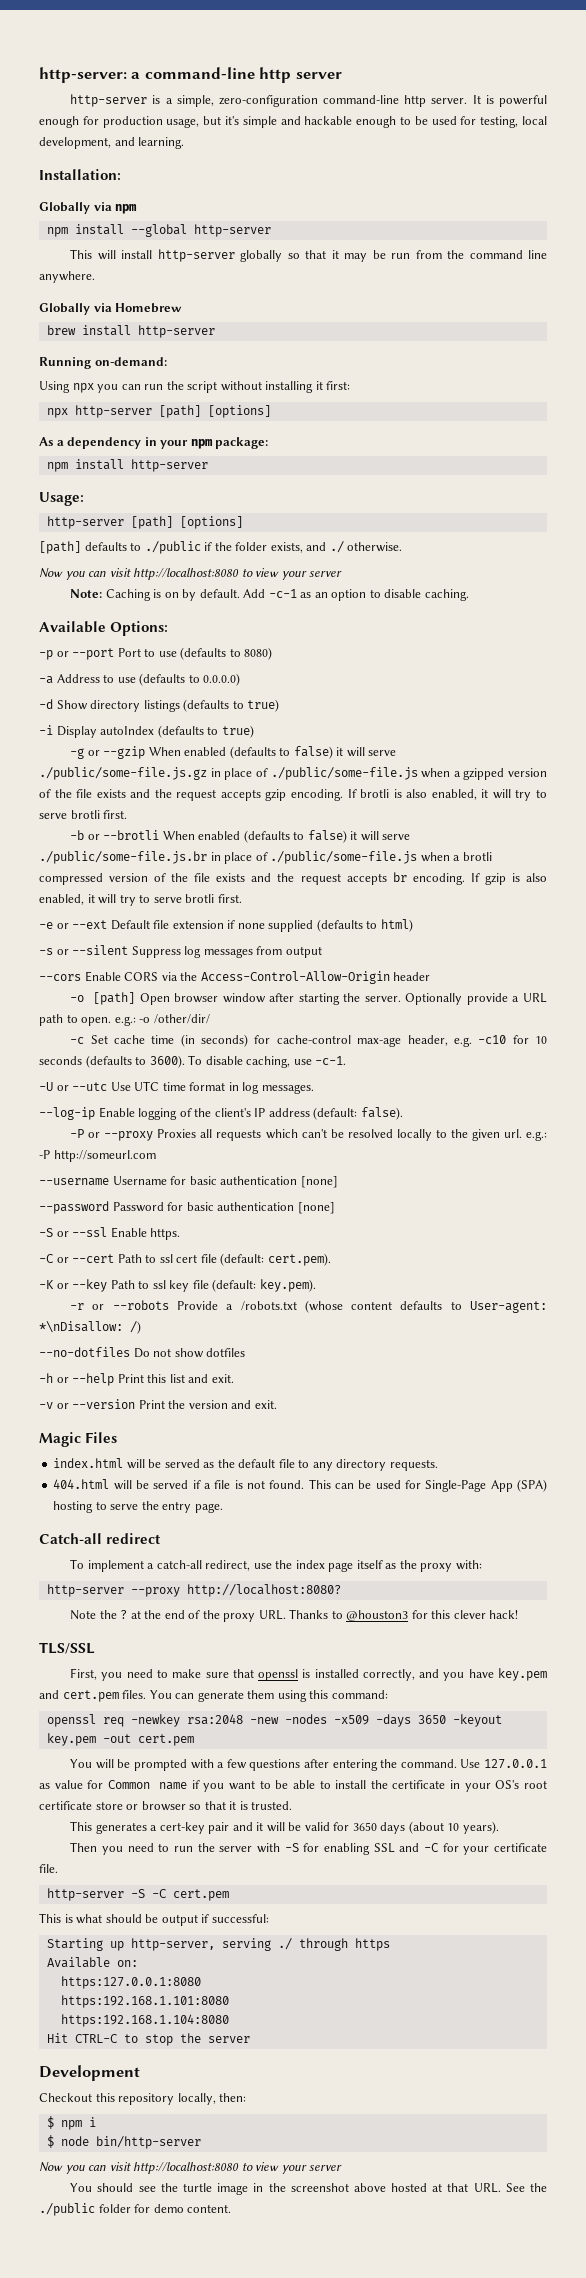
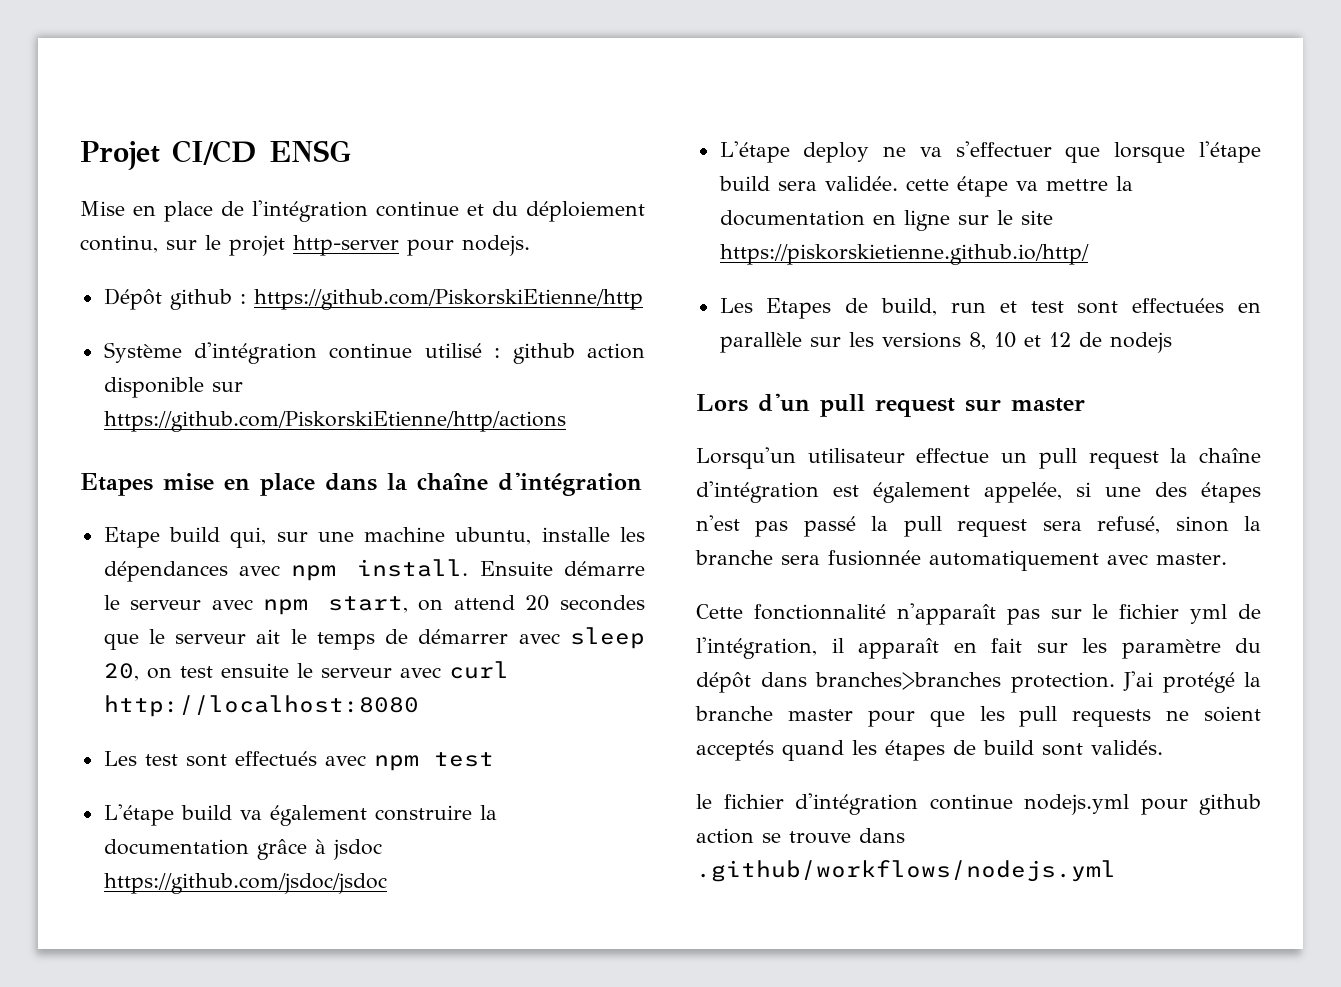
[39,67,342,83] [70,94,547,107] [39,116,548,128] [39,137,185,149] [39,169,121,180] [39,202,138,214] [46,224,271,237] [70,249,547,262] [39,271,95,283] [39,303,183,315] [46,325,215,338] [39,357,167,369] [39,381,351,393] [46,405,271,418] [39,437,269,449] [46,459,208,472] [39,492,84,506] [46,516,243,529] [39,541,403,554] [39,568,343,580] [70,589,469,601] [39,621,169,636] [39,647,273,660] [39,673,241,686] [39,699,280,712] [39,725,254,738] [70,746,397,759] [39,767,547,780] [39,789,547,801] [39,810,128,819] [70,830,411,843] [39,851,492,864] [39,872,547,885] [39,894,242,906] [39,919,413,932] [39,945,322,958] [39,971,431,984] [70,992,547,1005] [39,1014,210,1026] [70,1034,547,1047] [39,1055,347,1068] [39,1081,314,1094] [39,1107,403,1120] [70,1129,547,1141] [39,1150,156,1162] [39,1176,338,1188] [39,1201,335,1214] [39,1227,181,1240] [39,1253,331,1266] [39,1279,316,1292] [70,1300,547,1313] [39,1321,141,1334] [39,1347,246,1358] [39,1373,234,1386] [39,1399,277,1409] [39,1432,118,1447] [53,1458,438,1471] [53,1479,547,1492] [53,1501,223,1513] [39,1533,162,1544] [70,1559,482,1572] [46,1584,341,1597] [70,1609,519,1622] [39,1642,95,1654] [70,1668,547,1681] [39,1690,388,1702] [46,1714,502,1727] [46,1733,194,1746] [70,1759,547,1771] [39,1780,547,1792] [39,1801,293,1811] [70,1821,499,1834] [70,1842,547,1855] [39,1864,58,1873] [46,1888,229,1901] [39,1913,269,1926] [46,1938,390,1951] [46,1957,138,1968] [60,1976,201,1989] [60,1995,229,2008] [60,2014,229,2027] [46,2033,250,2046] [39,2065,140,2081] [39,2093,247,2105] [46,2116,96,2130] [46,2135,201,2149] [39,2162,343,2174] [70,2183,547,2195] [39,2203,232,2216] http-server: a command-line http server // http-server is a simple, zero-configuration command-line http server. It is powerful enough for production usage, but it's simple and hackable enough to be used for testing, local development, and learning. // Installation: // Globally via npm // npm install --global http-server // This will install http-server globally so that it may be run from the command line anywhere. // Globally via Homebrew // brew install http-server // Running on-demand: // Using npx you can run the script without installing it first: // npx http-server [path] [options] // As a dependency in your npm package: // npm install http-server // Usage: // http-server [path] [options] // [path] defaults to ./public if the folder exists, and ./ otherwise. // Now you can visit http://localhost:8080 to view your server // Note: Caching is on by default. Add -c-1 as an option to disable caching. // Available Options: // -p or --port Port to use (defaults to 8080) // -a Address to use (defaults to 0.0.0.0) // -d Show directory listings (defaults to true) // -i Display autoIndex (defaults to true) // -g or --gzip When enabled (defaults to false) it will serve ./public/some-file.js.gz in place of ./public/some-file.js when a gzipped version of the file exists and the request accepts gzip encoding. If brotli is also enabled, it will try to serve brotli first. // -b or --brotli When enabled (defaults to false) it will serve ./public/some-file.js.br in place of ./public/some-file.js when a brotli compressed version of the file exists and the request accepts br encoding. If gzip is also enabled, it will try to serve brotli first. // -e or --ext Default file extension if none supplied (defaults to html) // -s or --silent Suppress log messages from output // --cors Enable CORS via the Access-Control-Allow-Origin header // -o [path] Open browser window after starting the server. Optionally provide a URL path to open. e.g.: -o /other/dir/ // -c Set cache time (in seconds) for cache-control max-age header, e.g. -c10 for 10 seconds (defaults to 3600). To disable caching, use -c-1. // -U or --utc Use UTC time format in log messages. // --log-ip Enable logging of the client's IP address (default: false). // -P or --proxy Proxies all requests which can't be resolved locally to the given url. e.g.: -P http://someurl.com // --username Username for basic authentication [none] // --password Password for basic authentication [none] // -S or --ssl Enable https. // -C or --cert Path to ssl cert file (default: cert.pem). // -K or --key Path to ssl key file (default: key.pem). // -r or --robots Provide a /robots.txt (whose content defaults to User-agent: *\nDisallow: /) // --no-dotfiles Do not show dotfiles // -h or --help Print this list and exit. // -v or --version Print the version and exit. // Magic Files // index.html will be served as the default file to any directory requests. // 404.html will be served if a file is not found. This can be used for Single-Page App (SPA) hosting to serve the entry page. // Catch-all redirect // To implement a catch-all redirect, use the index page itself as the proxy with: // http-server --proxy http://localhost:8080? // Note the ? at the end of the proxy URL. Thanks to @houston3 for this clever hack! // TLS/SSL // First, you need to make sure that openssl is installed correctly, and you have key.pem and cert.pem files. You can generate them using this command: // openssl req -newkey rsa:2048 -new -nodes -x509 -days 3650 -keyout key.pem -out cert.pem // You will be prompted with a few questions after entering the command. Use 127.0.0.1 as value for Common name if you want to be able to install the certificate in your OS's root certificate store or browser so that it is trusted. // This generates a cert-key pair and it will be valid for 3650 days (about 10 years). // Then you need to run the server with -S for enabling SSL and -C for your certificate file. // http-server -S -C cert.pem // This is what should be output if successful: // Starting up http-server, serving ./ through https // Available on: // https:127.0.0.1:8080 // https:192.168.1.101:8080 // https:192.168.1.104:8080 // Hit CTRL-C to stop the server // Development // Checkout this repository locally, then: // $ npm i // $ node bin/http-server // Now you can visit http://localhost:8080 to view your server // You should see the turtle image in the screenshot above hosted at that URL. See the ./public folder for demo content. -> [80,140,352,170] [80,200,645,222] [80,235,530,256] [103,288,643,310] [103,342,645,364] [103,377,243,398] [103,411,566,432] [80,472,642,496] [103,527,645,548] [103,559,645,582] [103,595,646,615] [103,627,646,650] [103,661,509,681] [103,695,419,717] [103,751,494,771] [103,804,497,826] [103,839,382,860] [103,873,387,894] [719,141,1261,163] [718,176,1133,197] [719,210,1053,231] [719,244,1089,265] [719,298,1261,319] [719,332,1172,353] [696,393,1085,417] [696,447,1261,469] [696,481,1261,503] [696,515,1261,537] [695,550,1227,571] [696,603,1261,625] [696,637,1261,659] [696,671,1261,693] [695,706,1261,727] [696,740,1163,761] [696,793,1261,815] [696,828,905,844] [696,860,1116,882] Projet CI/CD ENSG // Mise en place de l'intégration continue et du déploiement continu, sur le projet http-server pour nodejs. // Dépôt github : https://github.com/PiskorskiEtienne/http // Système d'intégration continue utilisé : github action disponible sur https://github.com/PiskorskiEtienne/http/actions // Etapes mise en place dans la chaîne d'intégration // Etape build qui, sur une machine ubuntu, installe les dépendances avec npm install. Ensuite démarre le serveur avec npm start, on attend 20 secondes que le serveur ait le temps de démarrer avec sleep 20, on test ensuite le serveur avec curl http://localhost:8080 // Les test sont effectués avec npm test // L'étape build va également construire la documentation grâce à jsdoc https://github.com/jsdoc/jsdoc // L'étape deploy ne va s'effectuer que lorsque l'étape build sera validée. cette étape va mettre la documentation en ligne sur le site https://piskorskietienne.github.io/http/ // Les Etapes de build, run et test sont effectuées en parallèle sur les versions 8, 10 et 12 de nodejs // Lors d'un pull request sur master // Lorsqu'un utilisateur effectue un pull request la chaîne d'intégration est également appelée, si une des étapes n'est pas passé la pull request sera refusé, sinon la branche sera fusionnée automatiquement avec master. // Cette fonctionnalité n'apparaît pas sur le fichier yml de l'intégration, il apparaît en fait sur les paramètre du dépôt dans branches>branches protection. J'ai protégé la branche master pour que les pull requests ne soient acceptés quand les étapes de build sont validés. // le fichier d'intégration continue nodejs.yml pour github action se trouve dans .github/workflows/nodejs.yml

